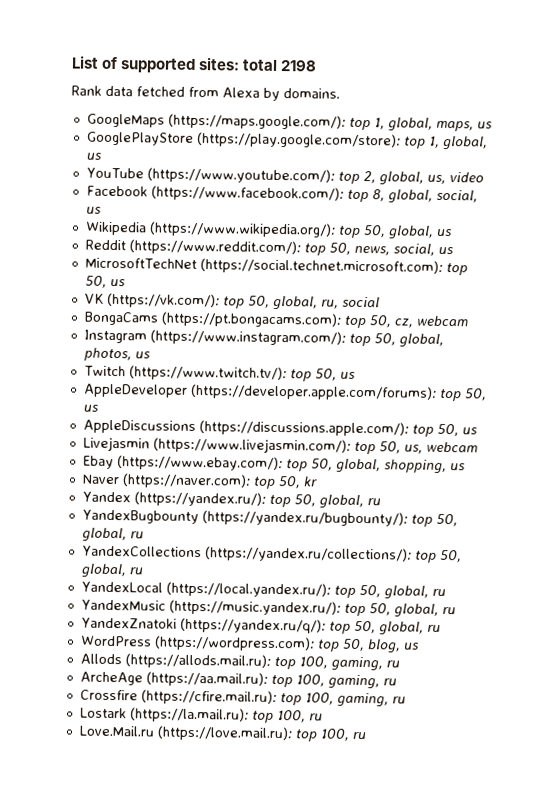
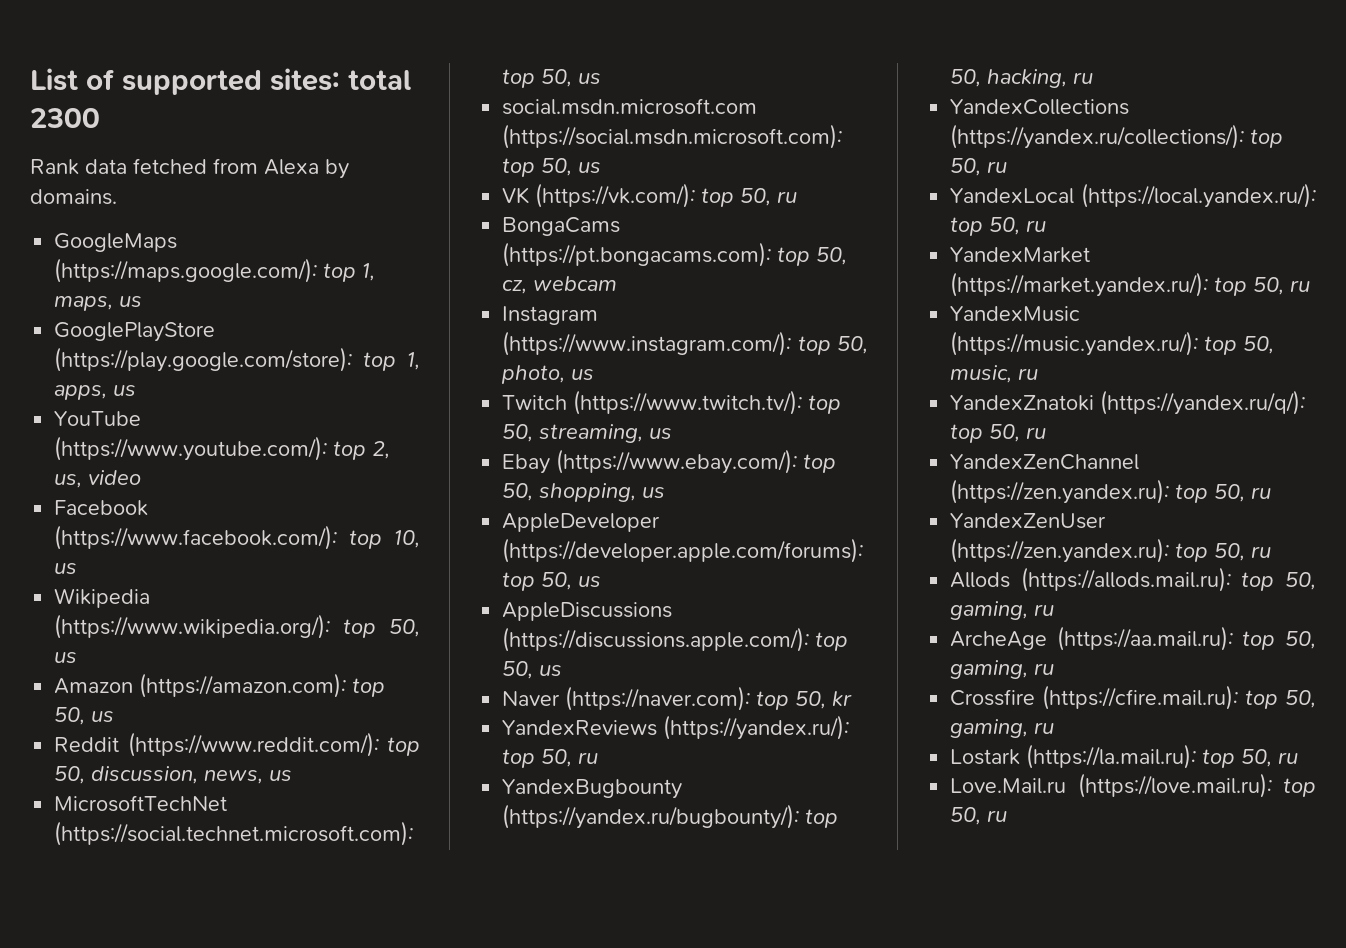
[280,60,318,72] 2198 -> [30,108,100,128] 2300
[387,117,433,132] global, -> (376, 272) none
[441,135,488,151] global, -> [54,385,108,400] apps,
[378,171,424,186] global, -> (391, 450) none
[371,189,478,204] 8, global, social, -> [394,530,420,548] 10,
[387,225,434,240] global, -> [54,652,78,663] [54,673,386,698] [54,707,86,725] us // Amazon (https://amazon.com): top 50,
[353,243,435,256] news, social, -> [91,766,264,784] discussion, news,
(125, 282) none -> [502,98,758,115] [502,124,843,149] [502,158,602,177] // social.msdn.microsoft.com (https://social.msdn.microsoft.com): top 50, us
[272,295,380,311] global, ru, social -> [777,191,798,203] ru
[398,333,444,348] [83,347,132,362] global, photos, -> [501,365,566,384] photo,
(337, 374) none -> [539,424,673,443] [502,449,837,474] [502,483,637,502] streaming, us // Ebay (https://www.ebay.com/): top 50, shopping,
[82,436,478,455] [82,455,465,475] // Livejasmin (https://www.livejasmin.com/): top 50, us, webcam // Ebay (https://www.ebay.com/): top 50, global, shopping, us -> (563, 670) none
[81,491,131,503] Yandex -> [502,720,658,736] YandexReviews
[318,494,364,510] global, -> (573, 758) none
[81,527,127,543] global, -> [987,69,1068,88] hacking,
[80,563,126,579] global, -> (982, 167) none
[383,585,429,600] global, -> [1026,220,1047,232] [950,247,1091,263] [950,272,1285,297] ru // YandexMarket (https://market.yandex.ru/): top 50,
[393,603,439,618] global, -> [950,365,1013,383] music,
[378,621,441,636] [80,635,419,654] global, ru // WordPress (https://wordpress.com): top 50, blog, us -> [1026,427,1047,439] [950,454,1140,470] [950,479,1272,504] [950,513,1107,529] [950,538,1272,563] ru // YandexZenChannel (https://zen.yandex.ru): top 50, ru // YandexZenUser (https://zen.yandex.ru): top 50, ru
[298,656,328,669] 100, -> [1285,572,1316,590] 50,
[295,674,325,687] 100, -> [1285,631,1316,649] 50,
[304,692,334,705] 100, -> [1285,690,1316,708] 50,
[276,710,306,723] 100, -> [1241,749,1273,767] 50,
[319,728,350,741] 100, -> [950,807,982,825] 50,

